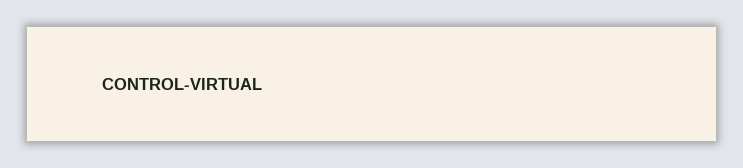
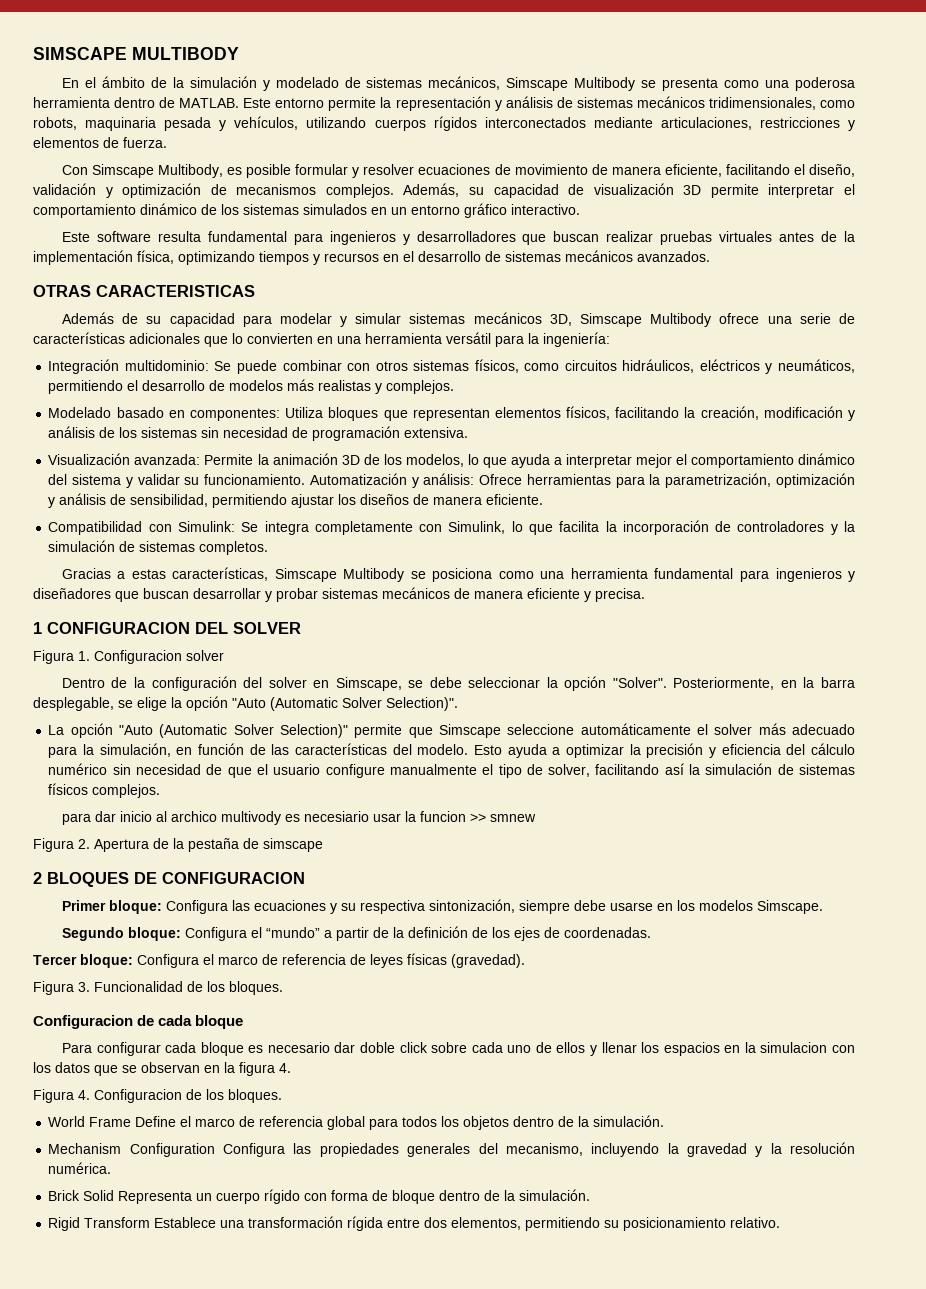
[102,78,262,90] CONTROL-VIRTUAL -> [33,47,239,60] [61,76,856,91] [33,96,856,111] [33,116,856,131] [33,137,167,148] [61,164,855,178] [33,183,855,198] [33,203,580,218] [61,231,855,245] [33,250,710,265] [33,285,255,297] [61,312,855,327] [33,332,610,347] [48,359,856,374] [48,379,455,394] [48,406,856,421] [48,426,469,441] [48,453,855,468] [48,473,856,488] [48,493,544,508] [48,520,856,535] [48,540,269,555] [61,567,856,582] [33,587,645,602] [33,622,301,634] [33,650,224,664] [61,676,855,691] [33,696,458,711] [48,723,855,738] [48,743,856,758] [48,763,856,778] [48,783,161,798] [61,811,536,825] [33,838,323,852] [33,872,305,887] [61,899,823,914] [61,926,651,941] [33,953,525,968] [33,981,283,995] [33,1015,244,1029] [61,1042,855,1056] [33,1062,291,1076] [33,1089,282,1103] [48,1115,665,1130] [48,1142,855,1157] [48,1162,112,1174] [48,1189,591,1204] [48,1216,781,1231] SIMSCAPE MULTIBODY // En el ámbito de la simulación y modelado de sistemas mecánicos, Simscape Multibody se presenta como una poderosa herramienta dentro de MATLAB. Este entorno permite la representación y análisis de sistemas mecánicos tridimensionales, como robots, maquinaria pesada y vehículos, utilizando cuerpos rígidos interconectados mediante articulaciones, restricciones y elementos de fuerza. // Con Simscape Multibody, es posible formular y resolver ecuaciones de movimiento de manera eficiente, facilitando el diseño, validación y optimización de mecanismos complejos. Además, su capacidad de visualización 3D permite interpretar el comportamiento dinámico de los sistemas simulados en un entorno gráfico interactivo. // Este software resulta fundamental para ingenieros y desarrolladores que buscan realizar pruebas virtuales antes de la implementación física, optimizando tiempos y recursos en el desarrollo de sistemas mecánicos avanzados. // OTRAS CARACTERISTICAS // Además de su capacidad para modelar y simular sistemas mecánicos 3D, Simscape Multibody ofrece una serie de características adicionales que lo convierten en una herramienta versátil para la ingeniería: // Integración multidominio: Se puede combinar con otros sistemas físicos, como circuitos hidráulicos, eléctricos y neumáticos, permitiendo el desarrollo de modelos más realistas y complejos. // Modelado basado en componentes: Utiliza bloques que representan elementos físicos, facilitando la creación, modificación y análisis de los sistemas sin necesidad de programación extensiva. // Visualización avanzada: Permite la animación 3D de los modelos, lo que ayuda a interpretar mejor el comportamiento dinámico del sistema y validar su funcionamiento. Automatización y análisis: Ofrece herramientas para la parametrización, optimización y análisis de sensibilidad, permitiendo ajustar los diseños de manera eficiente. // Compatibilidad con Simulink: Se integra completamente con Simulink, lo que facilita la incorporación de controladores y la simulación de sistemas completos. // Gracias a estas características, Simscape Multibody se posiciona como una herramienta fundamental para ingenieros y diseñadores que buscan desarrollar y probar sistemas mecánicos de manera eficiente y precisa. // 1 CONFIGURACION DEL SOLVER // Figura 1. Configuracion solver // Dentro de la configuración del solver en Simscape, se debe seleccionar la opción "Solver". Posteriormente, en la barra desplegable, se elige la opción "Auto (Automatic Solver Selection)". // La opción "Auto (Automatic Solver Selection)" permite que Simscape seleccione automáticamente el solver más adecuado para la simulación, en función de las características del modelo. Esto ayuda a optimizar la precisión y eficiencia del cálculo numérico sin necesidad de que el usuario configure manualmente el tipo de solver, facilitando así la simulación de sistemas físicos complejos. // para dar inicio al archico multivody es necesiario usar la funcion >> smnew // Figura 2. Apertura de la pestaña de simscape // 2 BLOQUES DE CONFIGURACION // Primer bloque: Configura las ecuaciones y su respectiva sintonización, siempre debe usarse en los modelos Simscape. // Segundo bloque: Configura el “mundo” a partir de la definición de los ejes de coordenadas. // Tercer bloque: Configura el marco de referencia de leyes físicas (gravedad). // Figura 3. Funcionalidad de los bloques. // Configuracion de cada bloque // Para configurar cada bloque es necesario dar doble click sobre cada uno de ellos y llenar los espacios en la simulacion con los datos que se observan en la figura 4. // Figura 4. Configuracion de los bloques. // World Frame Define el marco de referencia global para todos los objetos dentro de la simulación. // Mechanism Configuration Configura las propiedades generales del mecanismo, incluyendo la gravedad y la resolución numérica. // Brick Solid Representa un cuerpo rígido con forma de bloque dentro de la simulación. // Rigid Transform Establece una transformación rígida entre dos elementos, permitiendo su posicionamiento relativo.

